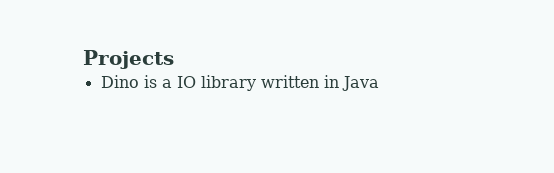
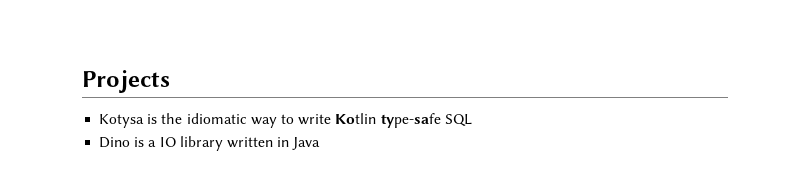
(174, 59) none -> [99,113,472,128] // Kotysa is the idiomatic way to write Kotlin type-safe SQL

